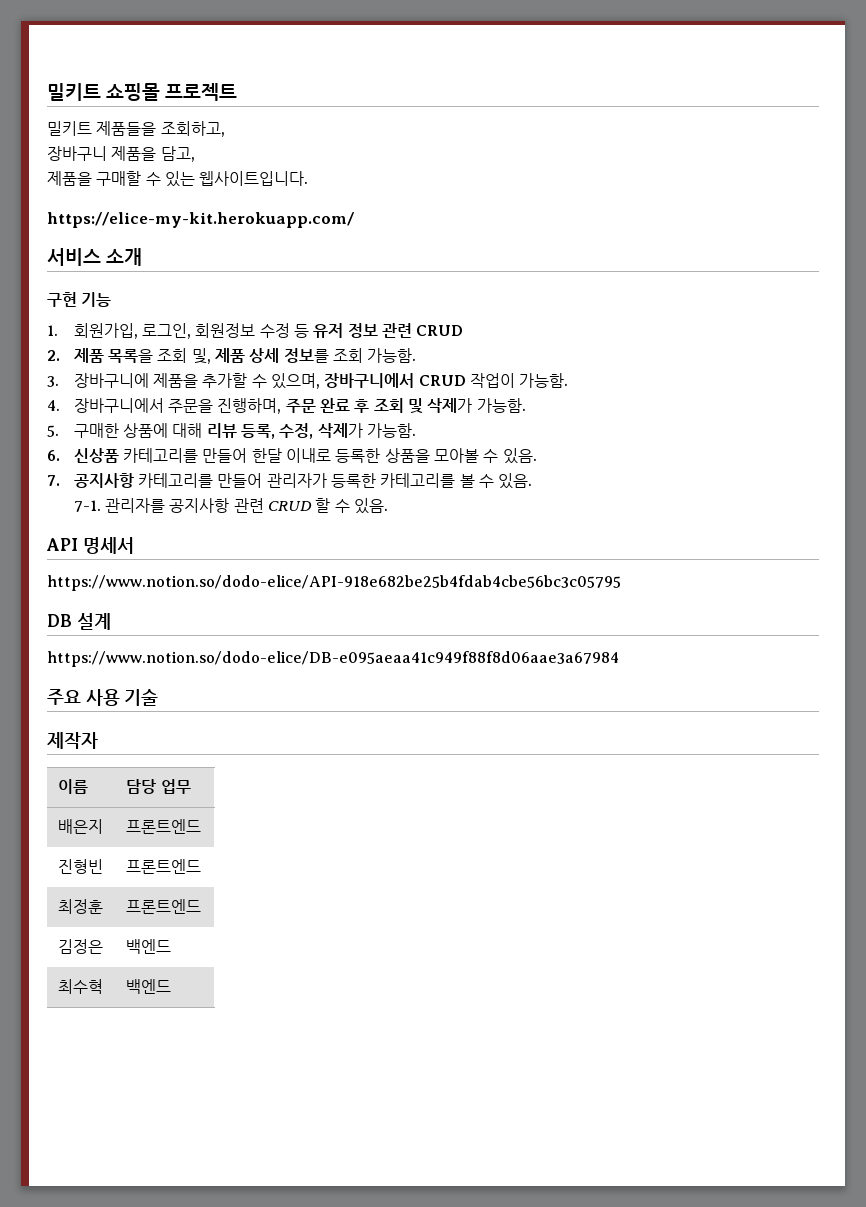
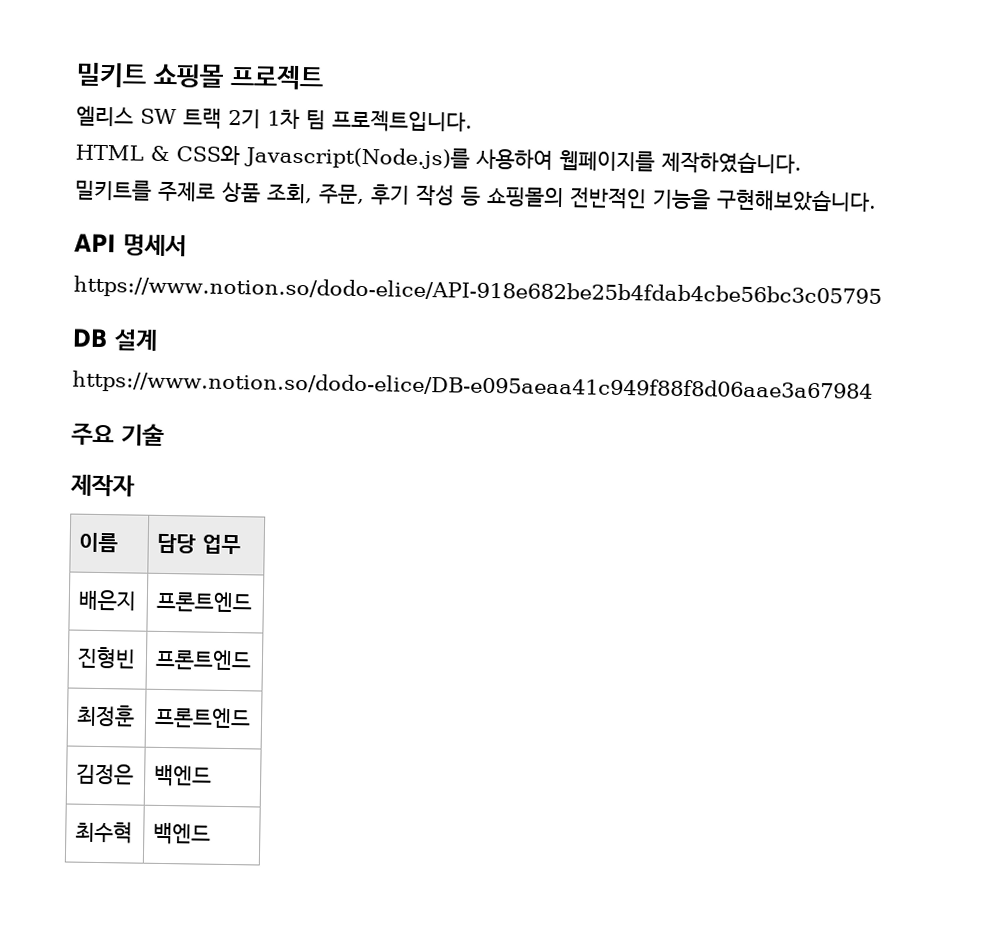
[47,121,225,137] [47,146,195,162] [47,171,309,187] [47,212,354,228] [47,248,142,266] [47,292,112,307] [47,323,464,339] [47,348,417,364] [47,373,569,389] [47,398,526,414] [47,423,417,439] [47,448,537,464] [47,473,533,489] [73,498,389,514] 밀키트 제품들을 조회하고, // 장바구니 제품을 담고, // 제품을 구매할 수 있는 웹사이트입니다. // https://elice-my-kit.herokuapp.com/ // 서비스 소개 // 구현 기능 // 1. 회원가입, 로그인, 회원정보 수정 등 유저 정보 관련 CRUD // 2. 제품 목록을 조회 및, 제품 상세 정보를 조회 가능함. // 3. 장바구니에 제품을 추가할 수 있으며, 장바구니에서 CRUD 작업이 가능함. // 4. 장바구니에서 주문을 진행하며, 주문 완료 후 조회 및 삭제가 가능함. // 5. 구매한 상품에 대해 리뷰 등록, 수정, 삭제가 가능함. // 6. 신상품 카테고리를 만들어 한달 이내로 등록한 상품을 모아볼 수 있음. // 7. 공지사항 카테고리를 만들어 관리자가 등록한 카테고리를 볼 수 있음. // 7-1. 관리자를 공지사항 관련 CRUD 할 수 있음. -> [76,105,473,133] [75,144,802,175] [75,179,877,212] 엘리스 SW 트랙 2기 1차 팀 프로젝트입니다. // HTML & CSS와 Javascript(Node.js)를 사용하여 웹페이지를 제작하였습니다. // 밀키트를 주제로 상품 조회, 주문, 후기 작성 등 쇼핑몰의 전반적인 기능을 구현해보았습니다.
[85,689,120,706] 사용 -> (114, 434) none

